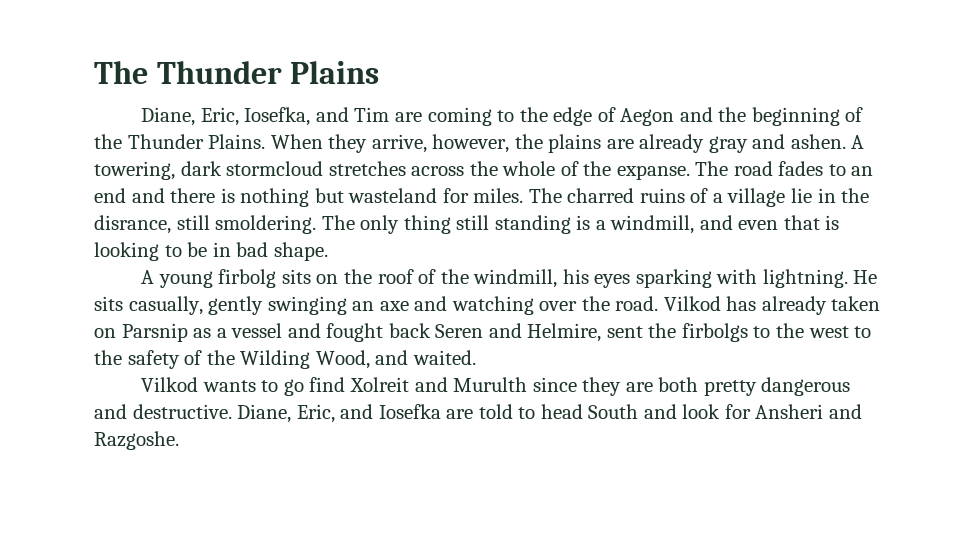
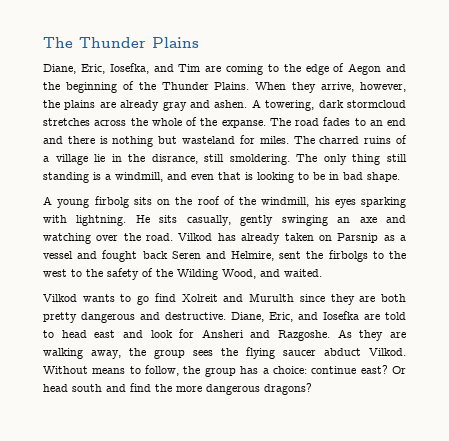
[588,404,639,419] South -> [94,330,116,338] east
(179, 440) none -> [337,329,406,341] [43,347,406,359] [43,365,407,377] [43,383,312,395] As they are walking away, the group sees the flying saucer abduct Vilkod. Without means to follow, the group has a choice: continue east? Or head south and find the more dangerous dragons?

